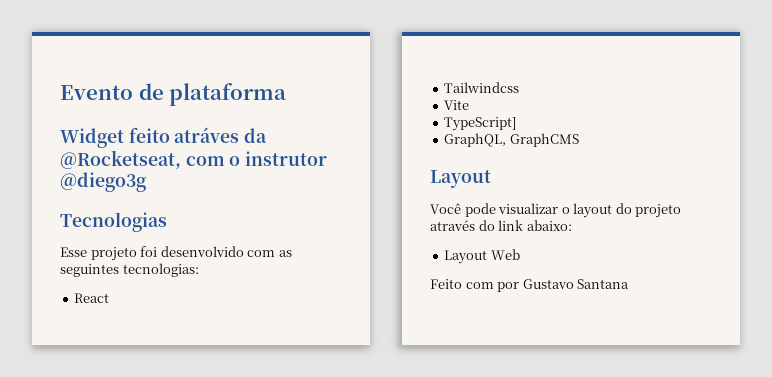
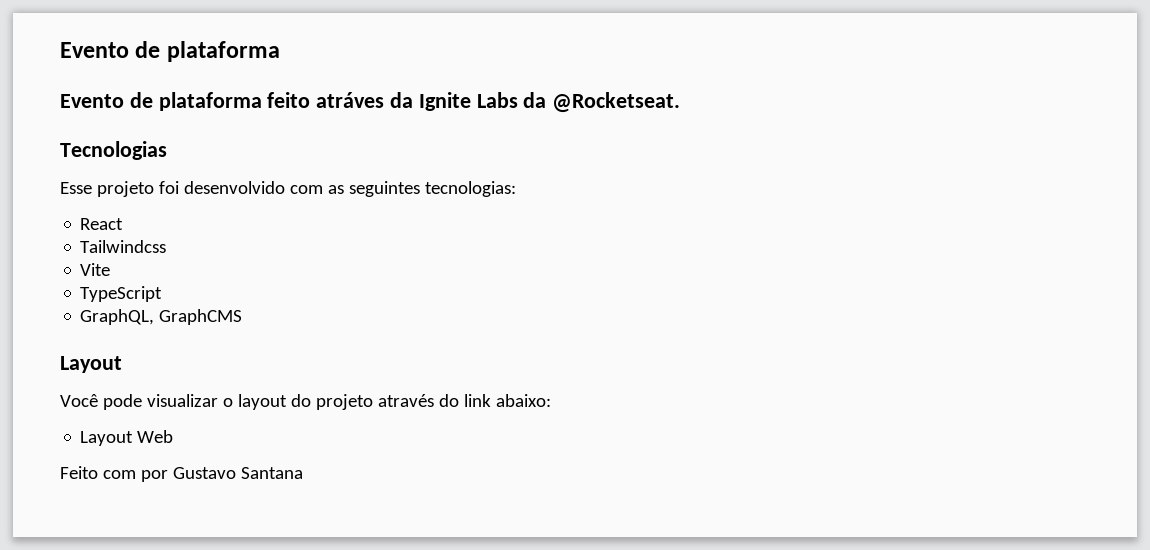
[60,127,268,148] [60,150,328,169] [60,172,147,192] Widget feito atráves da @Rocketseat, com o instrutor @diego3g -> [60,92,681,113] Evento de plataforma feito atráves da Ignite Labs da @Rocketseat.
[444,117,517,131] TypeScript] -> [80,286,163,302] TypeScript

